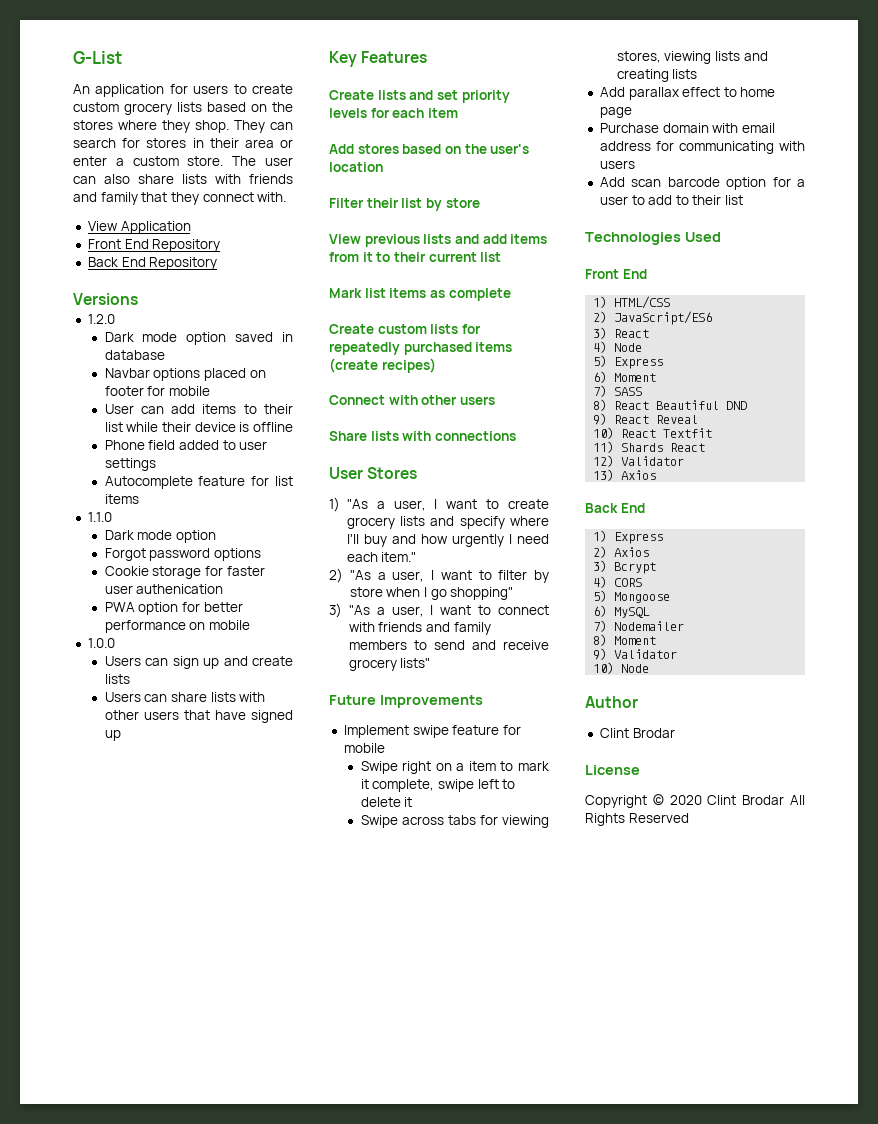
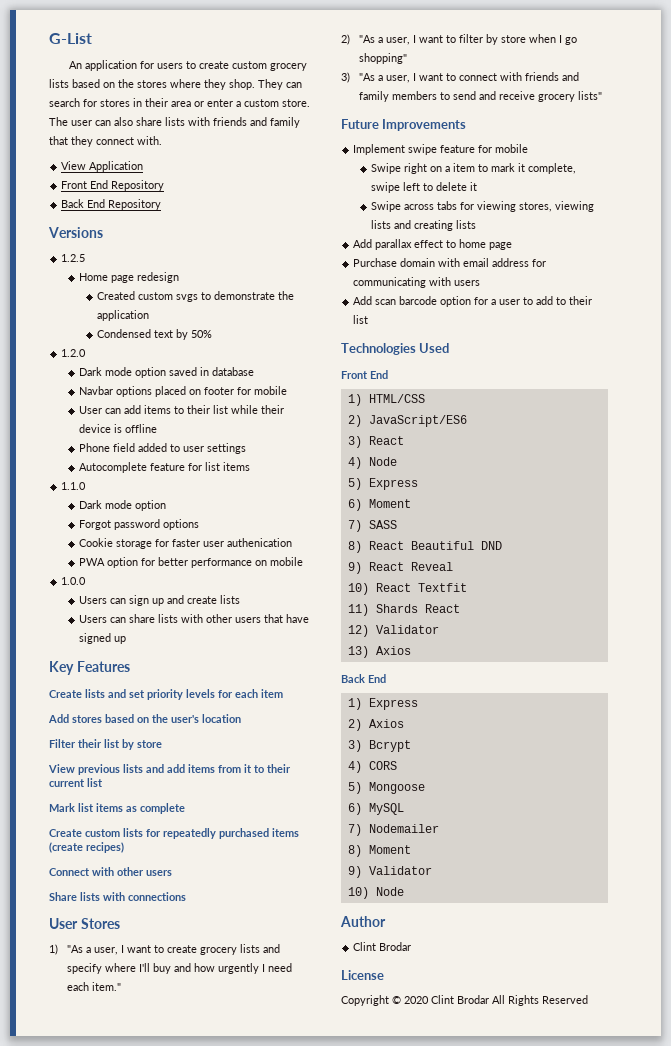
(138, 299) none -> [61,254,86,262] [79,272,180,283] [97,291,295,302] [97,310,150,321] [97,329,213,340] // 1.2.5 // Home page redesign // Created custom svgs to demonstrate the application // Condensed text by 50%

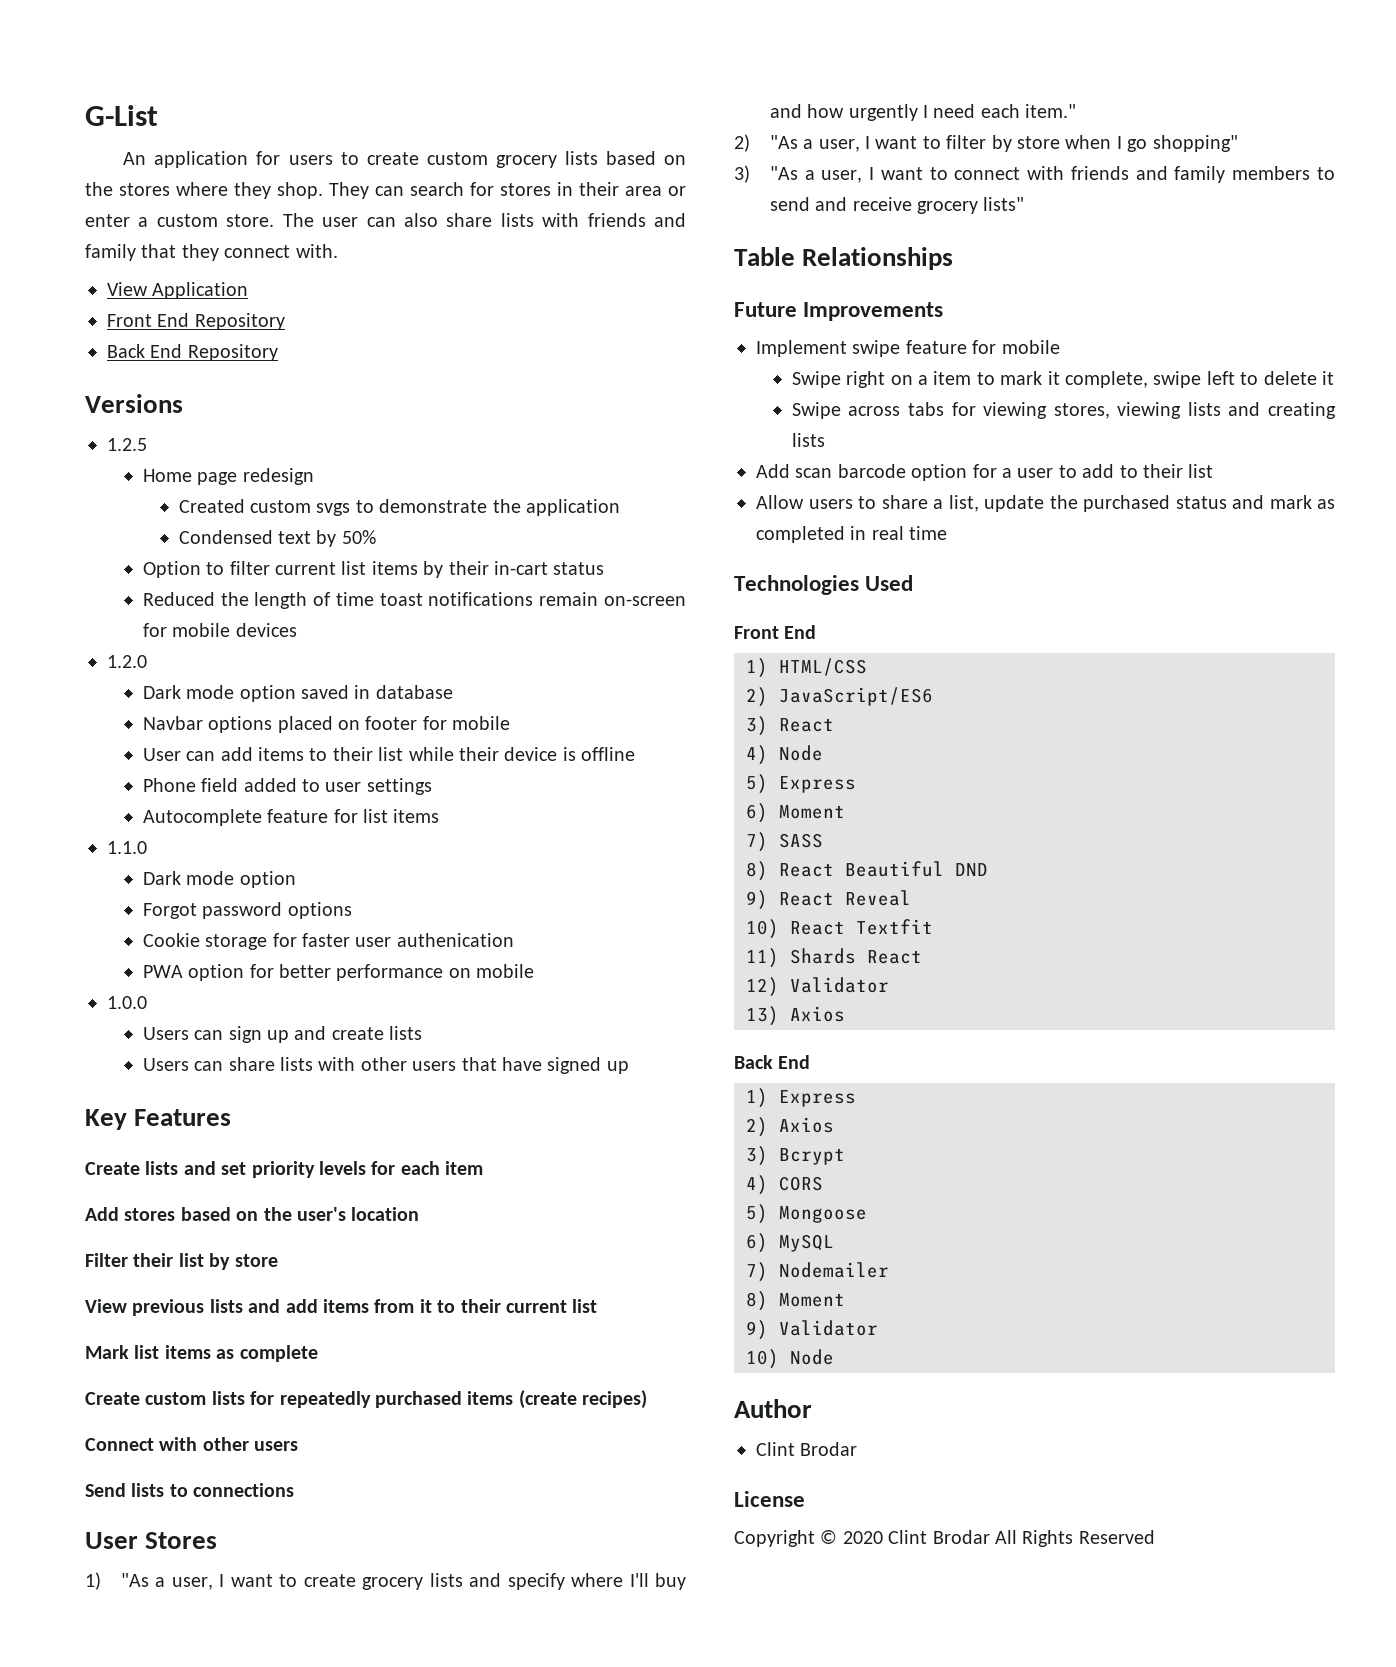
(213, 334) none -> [142,561,605,578] [142,592,686,609] [142,623,297,637] // Option to filter current list items by their in-cart status // Reduced the length of time toast notifications remain on-screen for mobile devices
[49,892,125,901] Share lists with -> [85,1483,188,1497] Send lists to
(603, 95) none -> [734,247,954,270] // Table Relationships
[353,239,513,250] [353,258,547,267] [353,277,481,288] // Add parallax effect to home page // Purchase domain with email address for communicating with users -> (825, 440) none
(369, 319) none -> [756,495,1335,512] [756,526,948,543] // Allow users to share a list, update the purchased status and mark as completed in real time

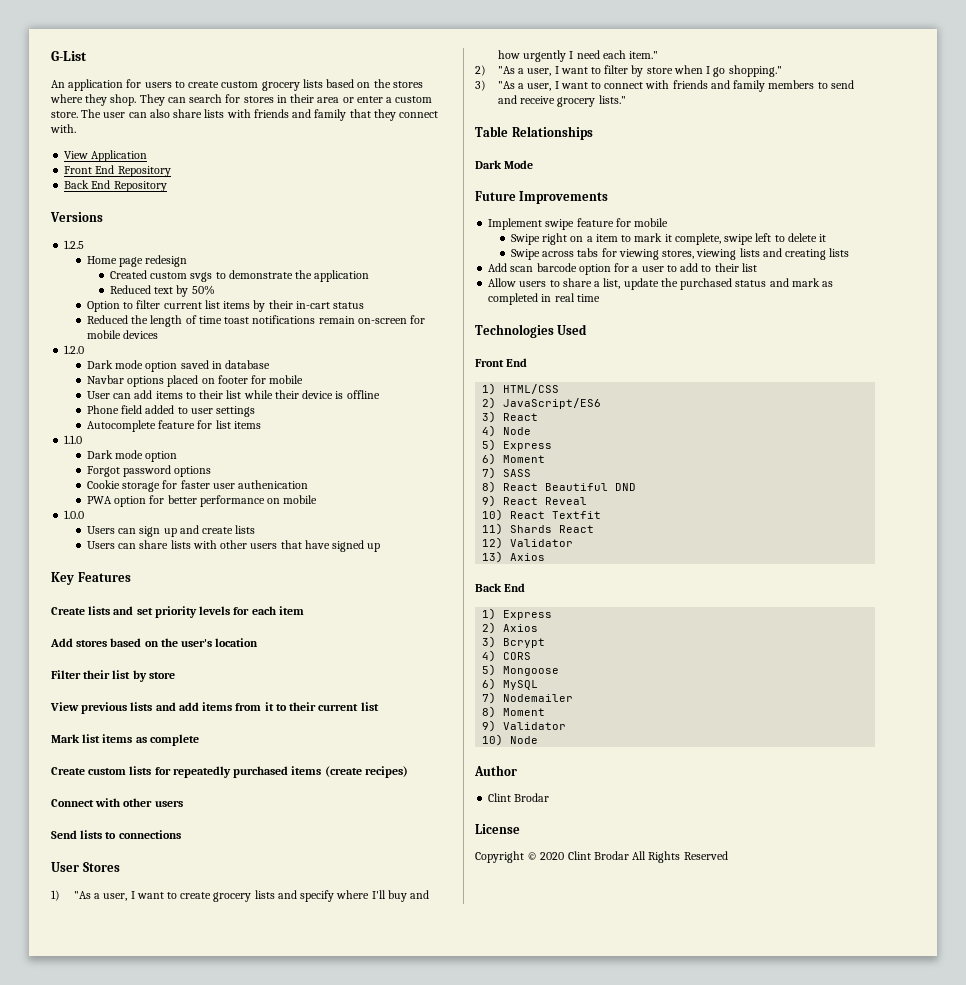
[178,530,273,544] Condensed -> [109,285,151,294] Reduced
[1152,135,1238,152] shopping" -> [728,65,782,77] shopping."
[983,197,1025,211] lists" -> [598,95,626,104] lists."
(954, 258) none -> [475,160,534,169] // Dark Mode

